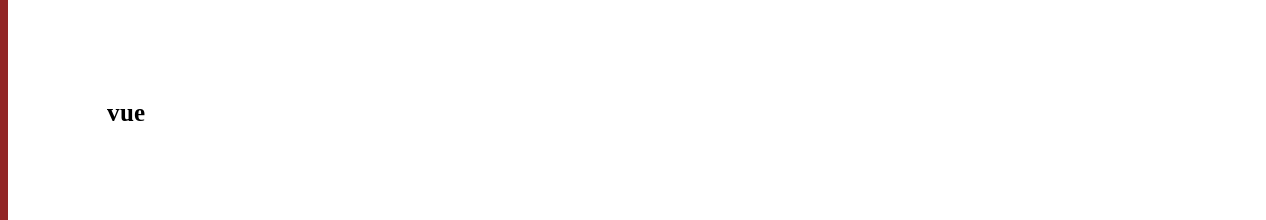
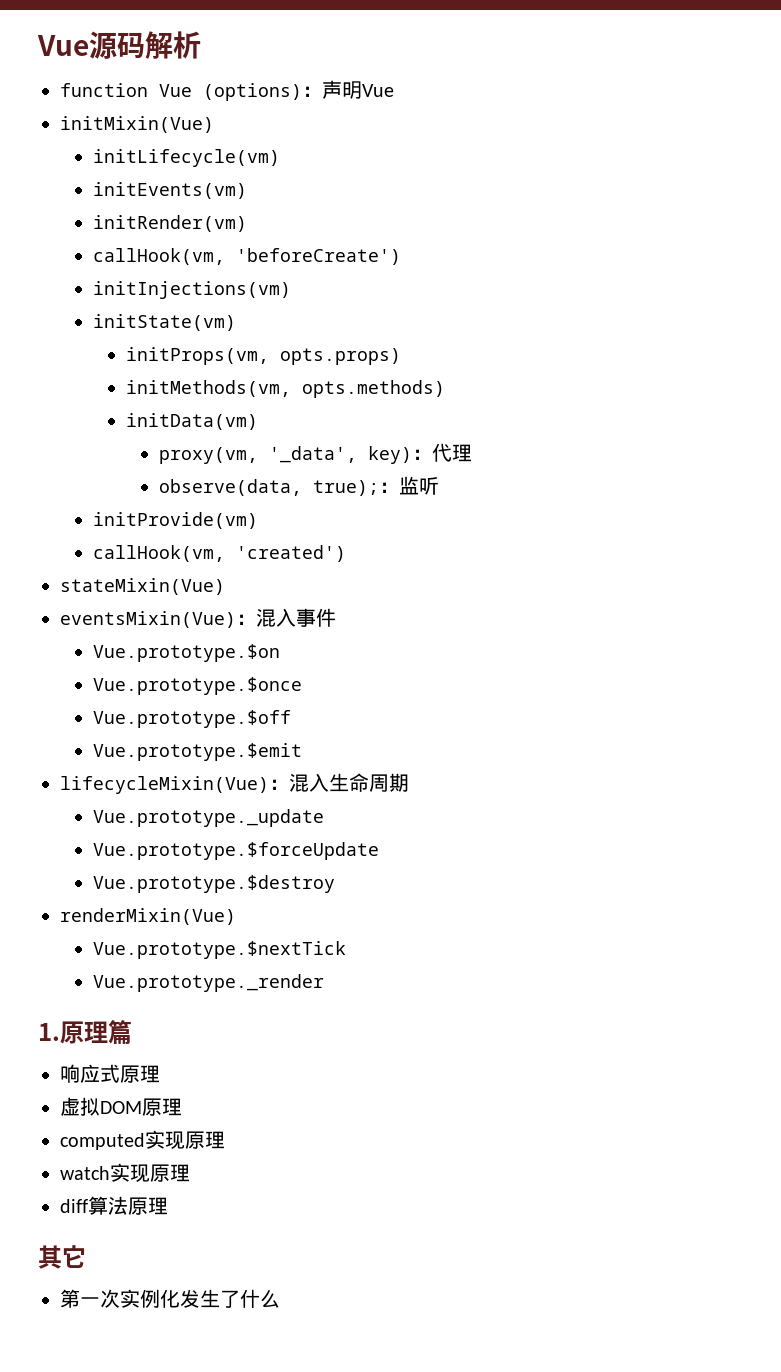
[107,109,145,121] vue -> [37,31,201,59] [60,80,394,101] [60,116,214,133] [92,149,280,167] [92,182,247,199] [92,215,247,232] [92,248,401,265] [92,281,291,299] [92,314,236,331] [125,347,401,365] [125,380,445,398] [125,413,258,430] [158,443,472,464] [158,476,439,496] [92,512,258,529] [92,545,346,562] [60,578,225,595] [60,608,336,628] [92,644,280,662] [92,677,302,695] [92,710,291,728] [92,743,302,761] [60,773,409,794] [92,809,324,827] [92,842,379,860] [92,875,335,893] [60,908,236,925] [92,941,346,959] [92,974,324,992] [38,1020,132,1045] [60,1064,160,1083] [60,1097,182,1116] [60,1130,225,1150] [60,1163,190,1183] [60,1196,168,1215] [38,1245,86,1269] [60,1289,280,1308] Vue源码解析 // function Vue (options)：声明Vue // initMixin(Vue) // initLifecycle(vm) // initEvents(vm) // initRender(vm) // callHook(vm, 'beforeCreate') // initInjections(vm) // initState(vm) // initProps(vm, opts.props) // initMethods(vm, opts.methods) // initData(vm) // proxy(vm, '_data', key)：代理 // observe(data, true);：监听 // initProvide(vm) // callHook(vm, 'created') // stateMixin(Vue) // eventsMixin(Vue)：混入事件 // Vue.prototype.$on // Vue.prototype.$once // Vue.prototype.$off // Vue.prototype.$emit // lifecycleMixin(Vue)：混入生命周期 // Vue.prototype._update // Vue.prototype.$forceUpdate // Vue.prototype.$destroy // renderMixin(Vue) // Vue.prototype.$nextTick // Vue.prototype._render // 1.原理篇 // 响应式原理 // 虚拟DOM原理 // computed实现原理 // watch实现原理 // diff算法原理 // 其它 // 第一次实例化发生了什么

